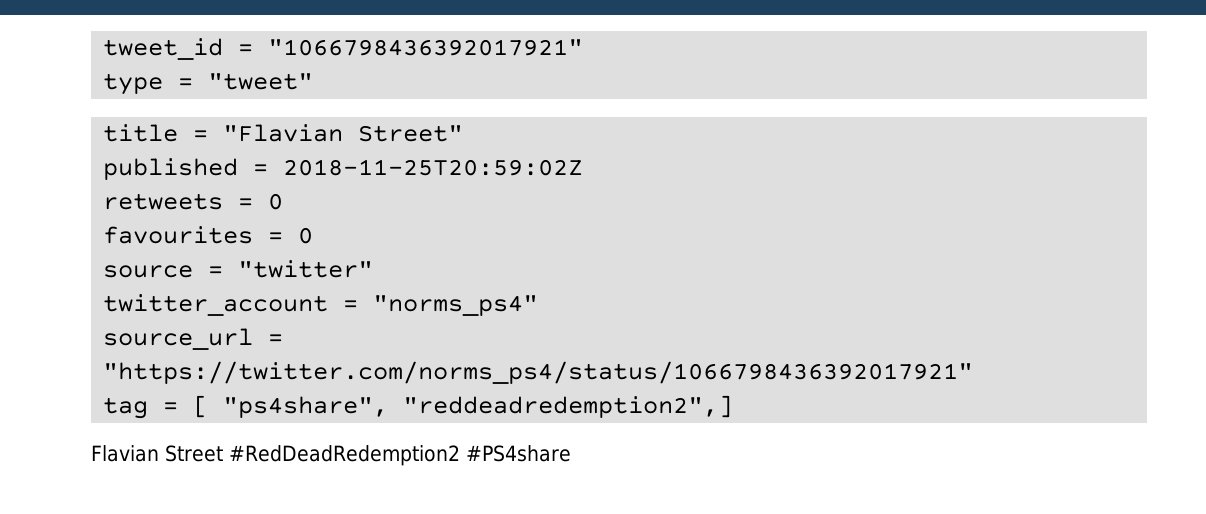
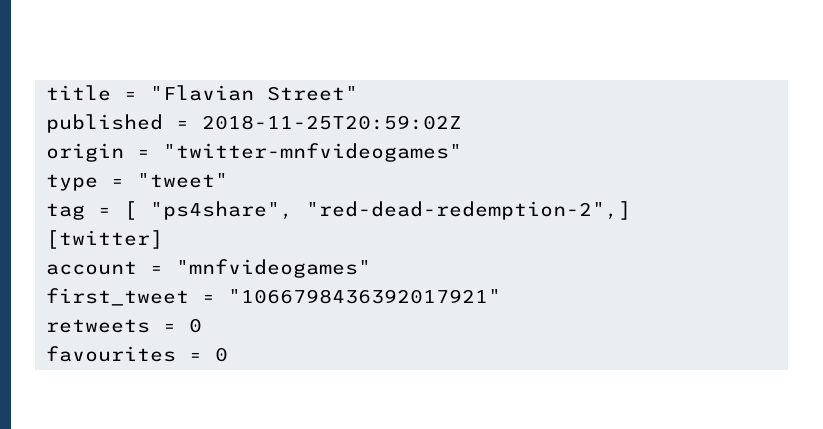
[103,38,584,60] [103,73,314,95] tweet_id = "1066798436392017921" // type = "tweet" // -> (46, 93) none
(584, 167) none -> [46,143,463,162] [46,173,229,191] [46,201,632,220] [46,230,164,249] [46,259,372,278] [46,288,502,306] // origin = "twitter-mnfvideogames" // type = "tweet" // tag = [ "ps4share", "red-dead-redemption-2",] // [twitter] // account = "mnfvideogames" // first_tweet = "1066798436392017921"
[103,260,374,278] [103,294,539,316] [103,328,284,350] [103,361,974,384] [103,395,734,419] [91,445,571,466] // source = "twitter" // twitter_account = "norms_ps4" // source_url = "https://twitter.com/norms_ps4/status/1066798436392017921" // tag = [ "ps4share", "reddeadredemption2",] // Flavian Street #RedDeadRedemption2 #PS4share -> (229, 354) none

